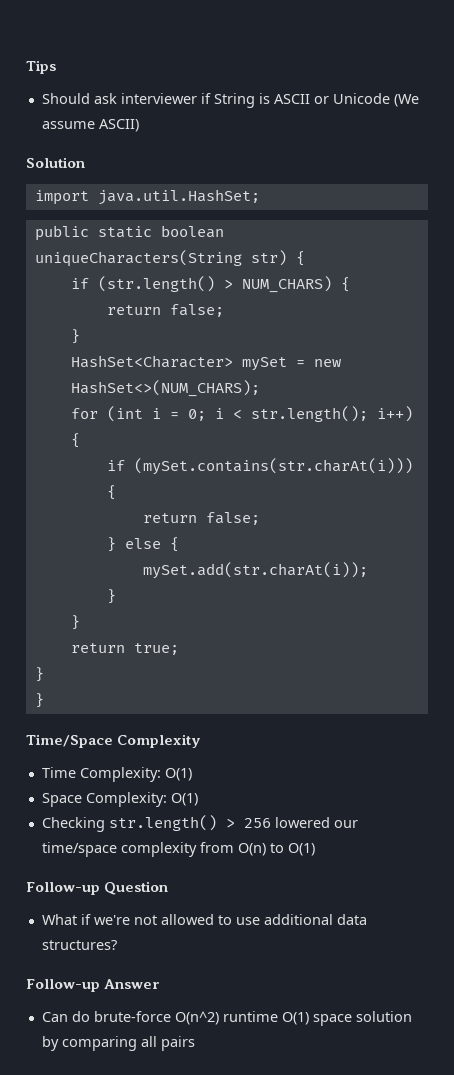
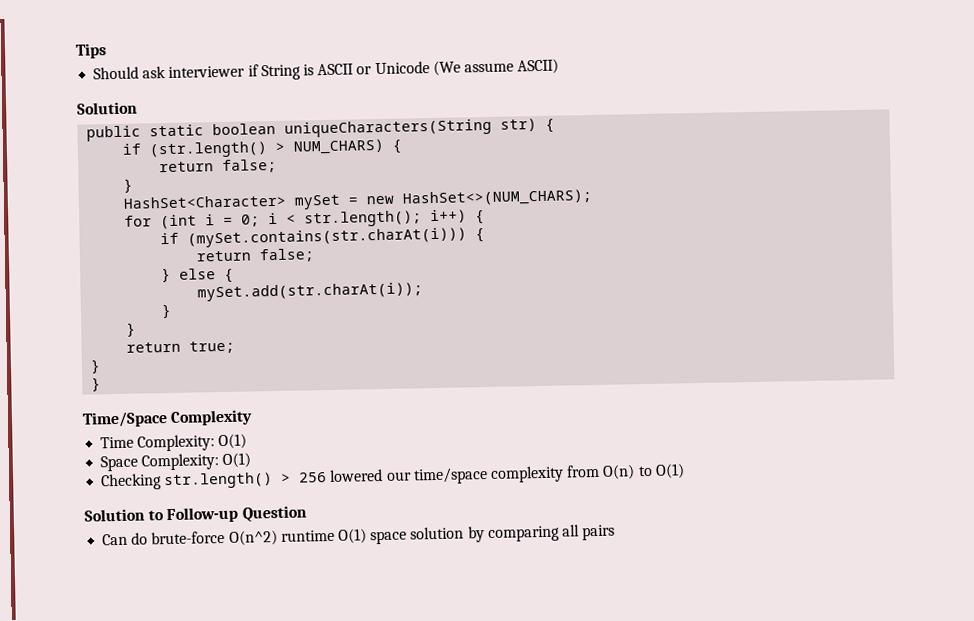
[34,189,260,205] // import java.util.HashSet; -> (138, 108) none
(315, 849) none -> [84,508,165,522] Solution to
[41,914,367,925] [41,940,117,950] [26,979,161,992] // What if we're not allowed to use additional data structures? // Follow-up Answer -> (307, 513) none

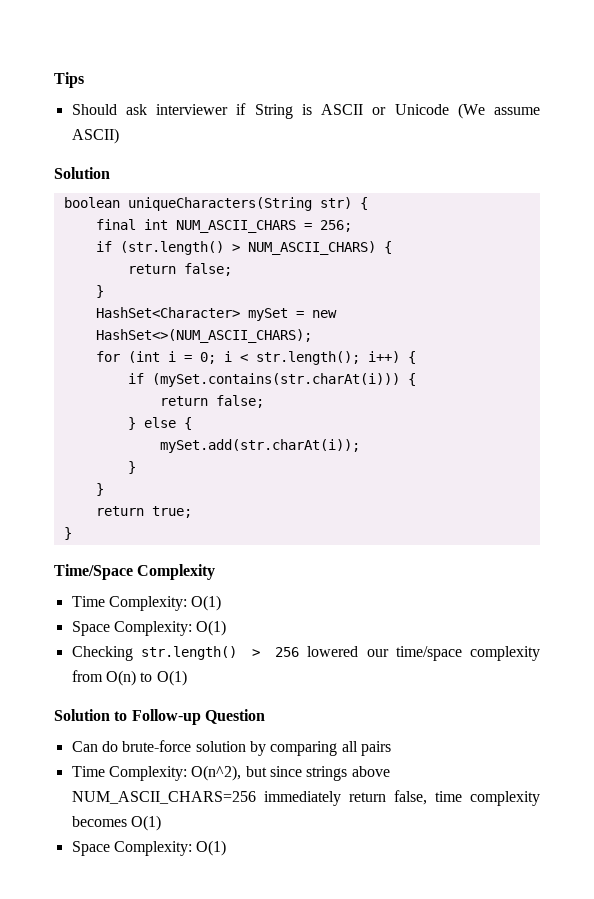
[86,124,205,142] public static -> (110, 173) none
(556, 125) none -> [95,219,352,233] // final int NUM_ASCII_CHARS = 256;
[293,138,386,155] NUM_CHARS) -> [247,241,376,255] NUM_ASCII_CHARS)
[402,188,593,207] HashSet<>(NUM_CHARS); -> [95,329,312,343] HashSet<>(NUM_ASCII_CHARS);
[91,377,102,392] // } -> (72, 533) none
[228,528,408,546] O(n^2) runtime O(1) space -> (192, 746) none
(616, 532) none -> [71,765,390,781] [71,790,540,806] [71,815,161,831] [71,840,227,856] // Time Complexity: O(n^2), but since strings above NUM_ASCII_CHARS=256 immediately return false, time complexity becomes O(1) // Space Complexity: O(1)

